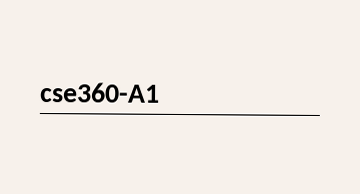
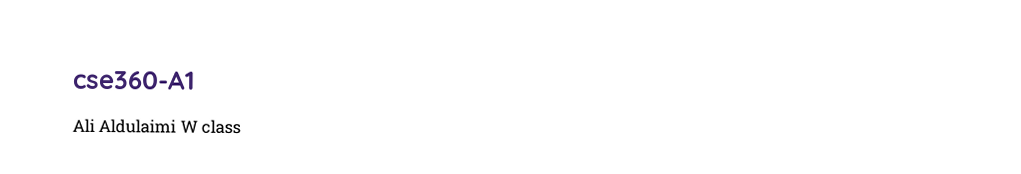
(160, 92) none -> [72,118,242,135] // Ali Aldulaimi W class

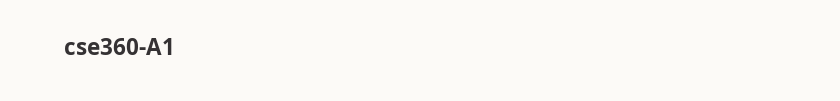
[72,118,242,135] // Ali Aldulaimi W class -> (175, 46) none

